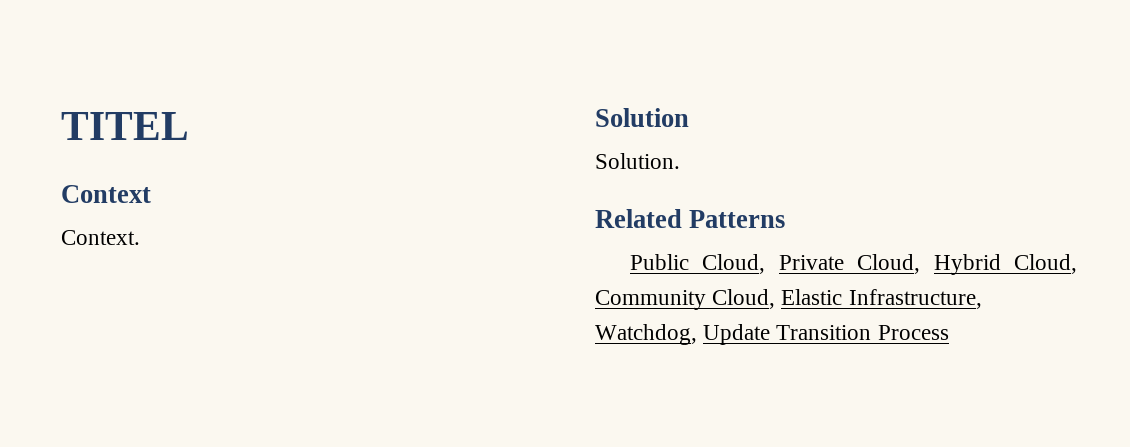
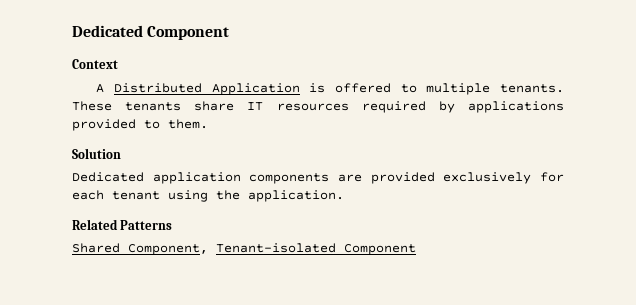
[61,112,189,140] TITEL -> [72,25,230,40] Dedicated Component
[61,230,140,245] [595,108,689,127] [595,153,680,169] [595,209,786,228] [629,254,1077,275] [595,289,982,310] [595,324,949,345] Context. // Solution // Solution. // Related Patterns // Public Cloud, Private Cloud, Hybrid Cloud, Community Cloud, Elastic Infrastructure, Watchdog, Update Transition Process -> [96,83,564,95] [72,101,564,113] [72,119,208,131] [72,148,121,159] [72,172,565,184] [72,190,344,202] [72,219,173,230] [72,243,416,255] A Distributed Application is offered to multiple tenants. These tenants share IT resources required by applications provided to them. // Solution // Dedicated application components are provided exclusively for each tenant using the application. // Related Patterns // Shared Component, Tenant-isolated Component

